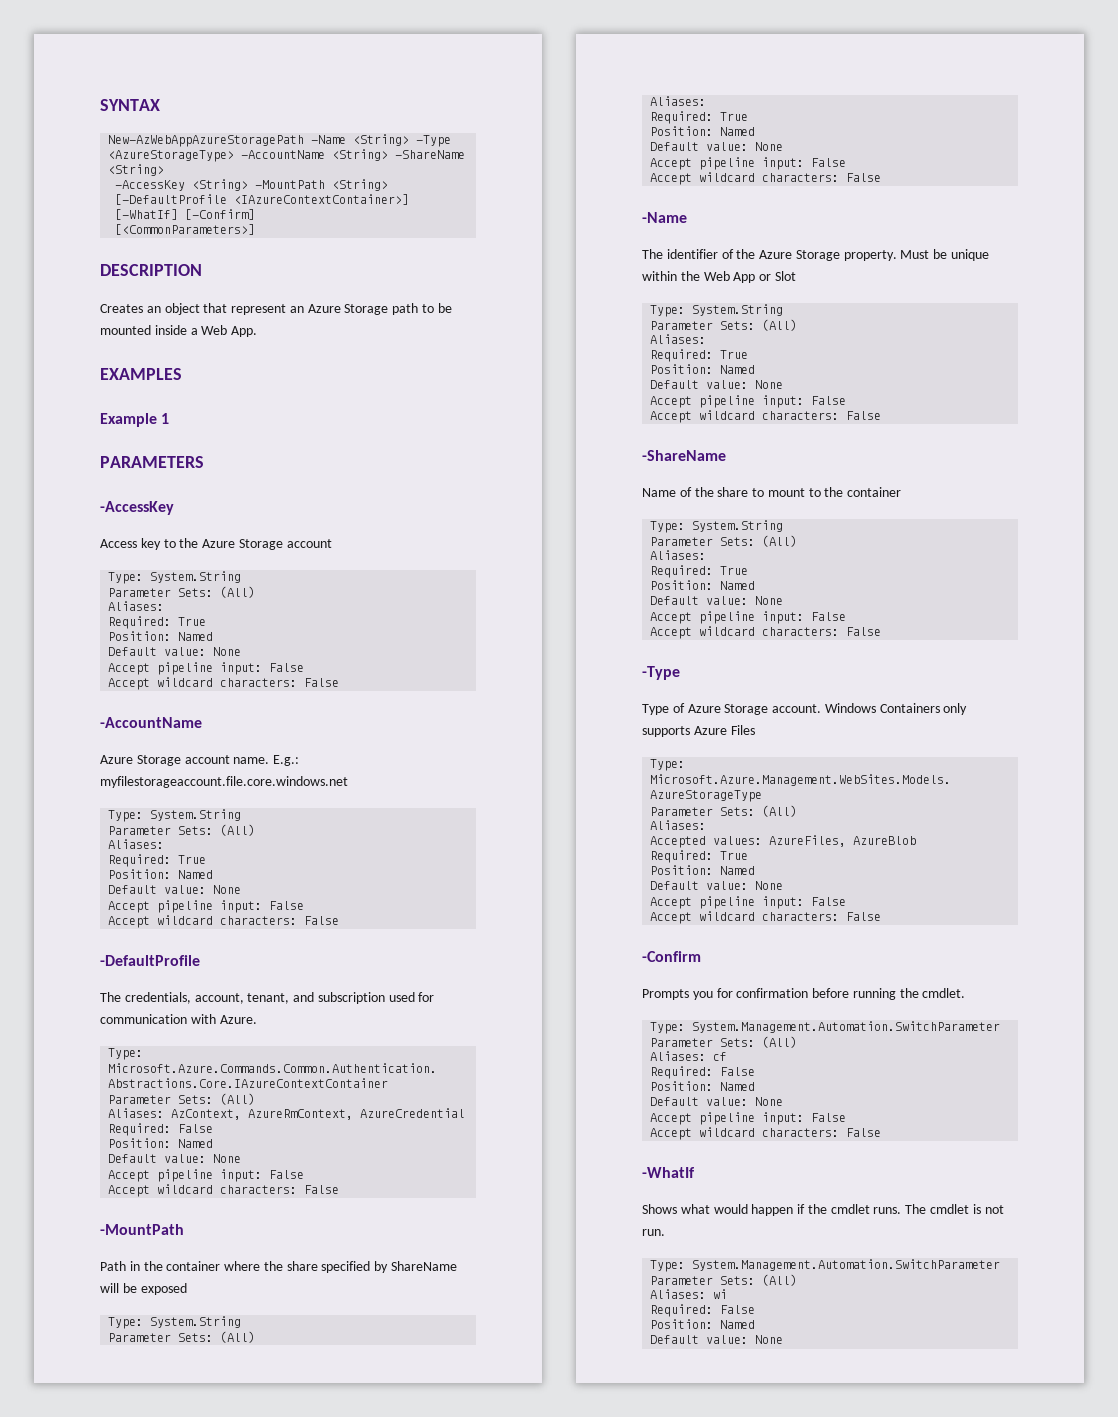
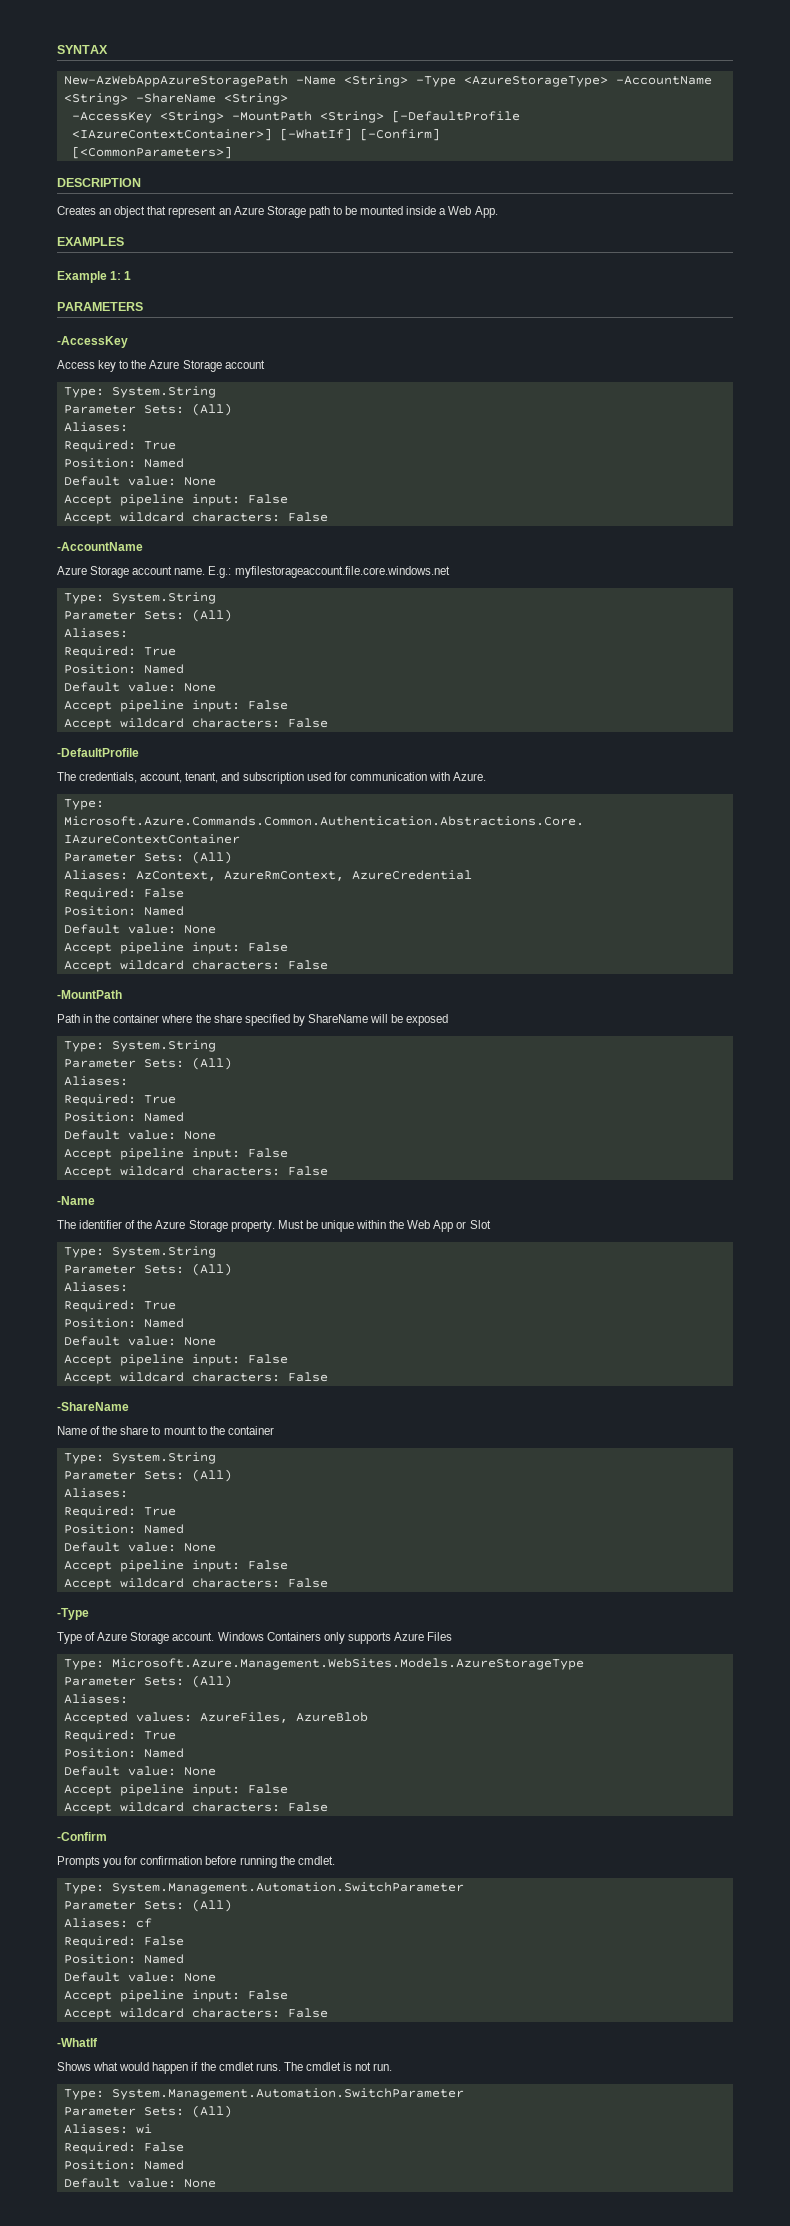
(157, 420) none -> [110,271,122,280] 1:

